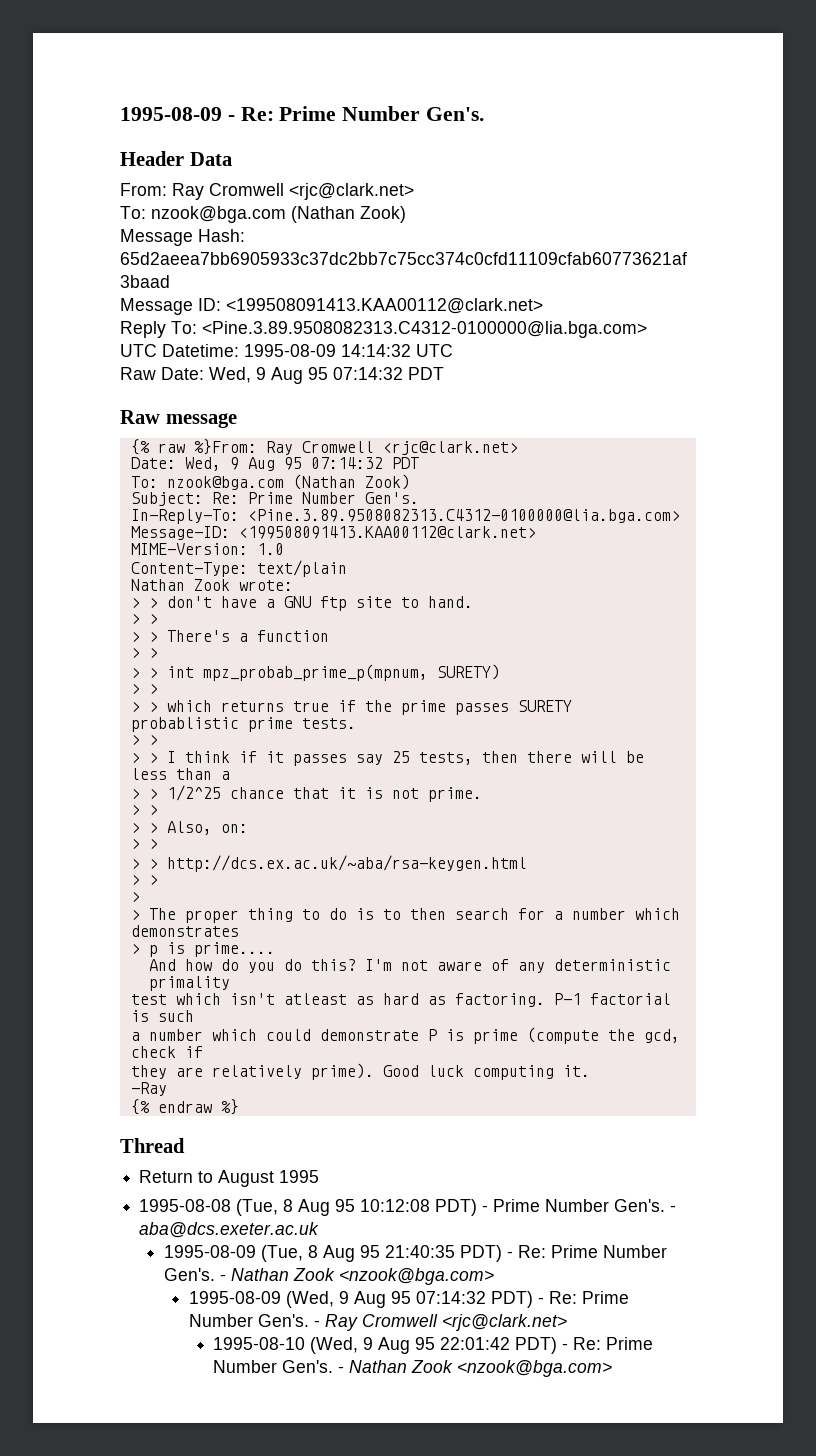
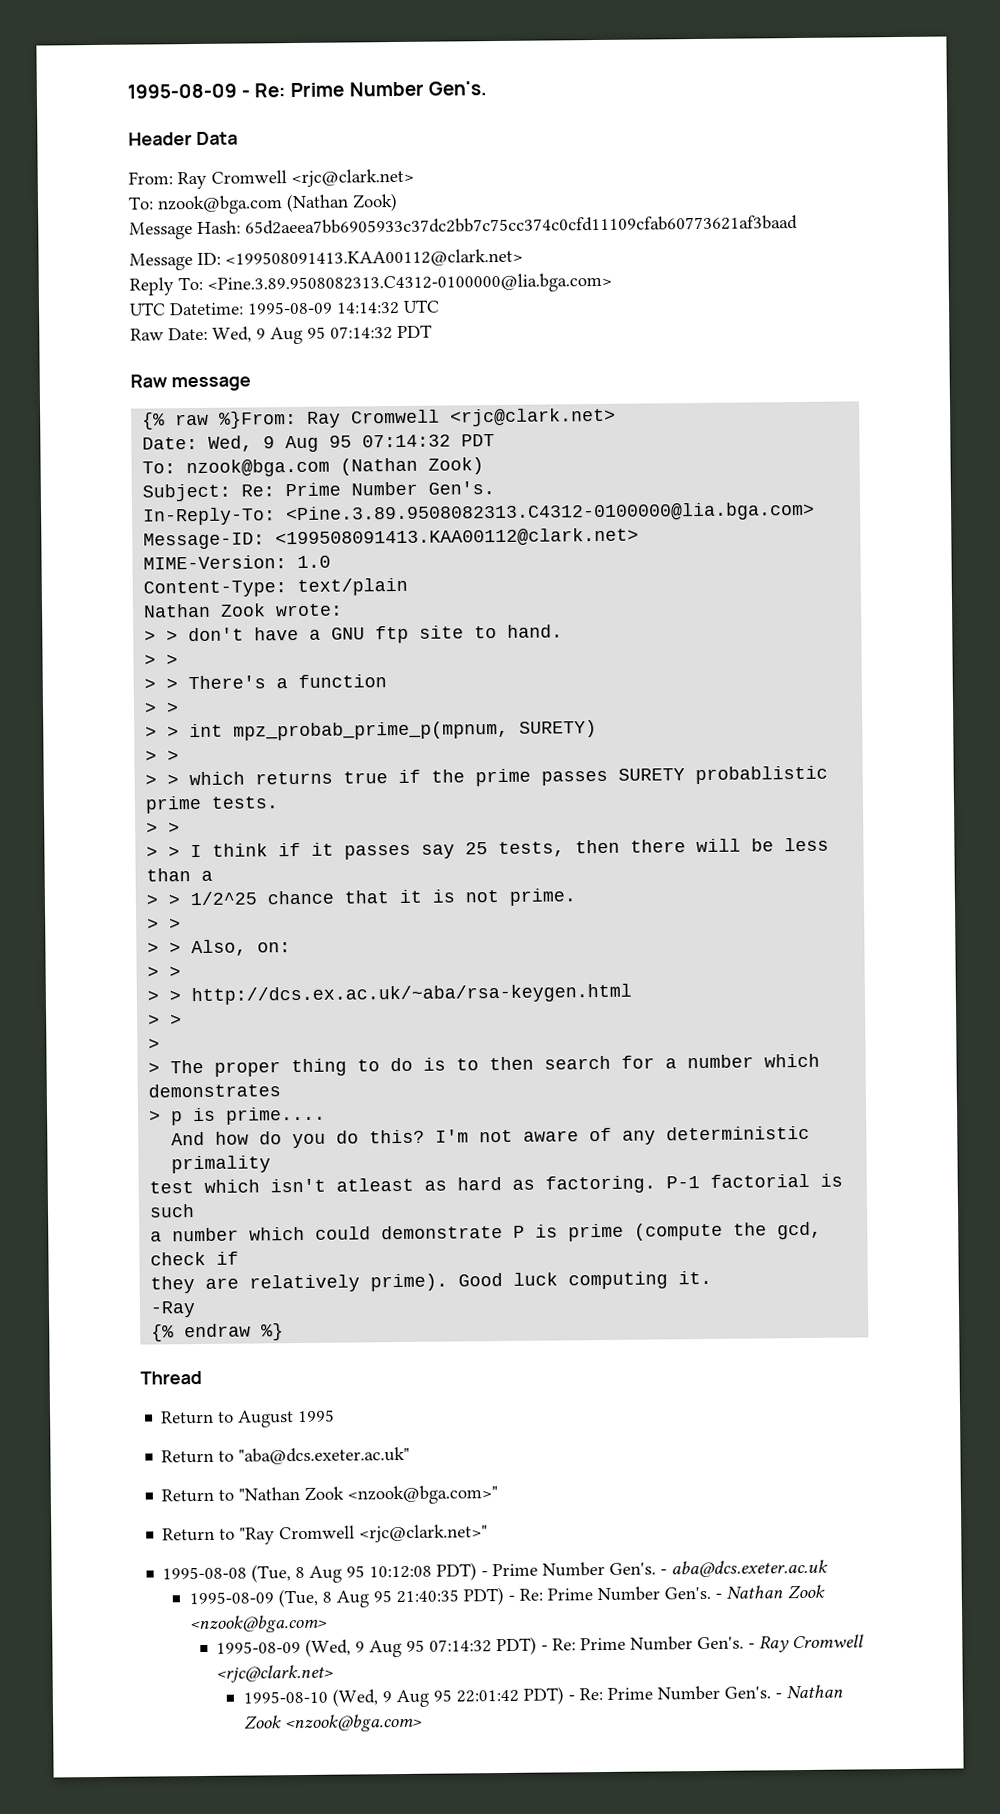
(320, 1176) none -> [161,1446,411,1465] [161,1485,499,1505] [162,1524,489,1545] // Return to "aba@dcs.exeter.ac.uk" // Return to "Nathan Zook <nzook@bga.com>" // Return to "Ray Cromwell <rjc@clark.net>"

